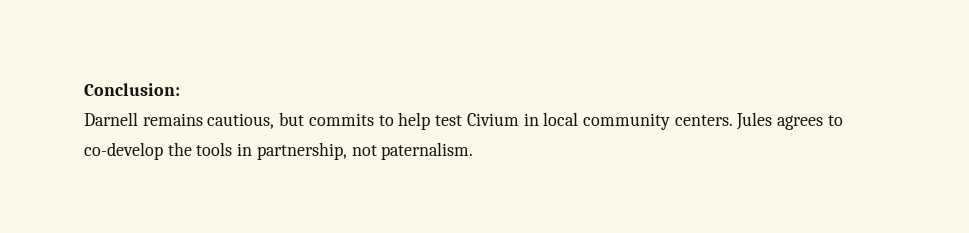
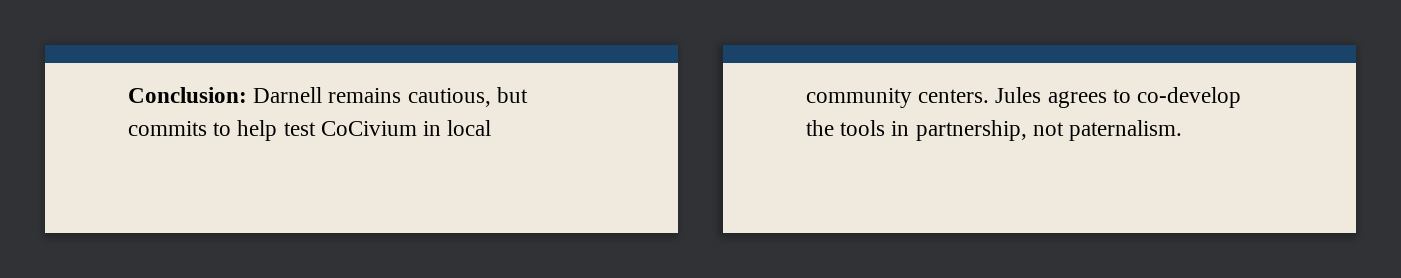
(180, 89) // -> (247, 95) none
[466,113,519,126] Civium -> [320,121,417,136] CoCivium

